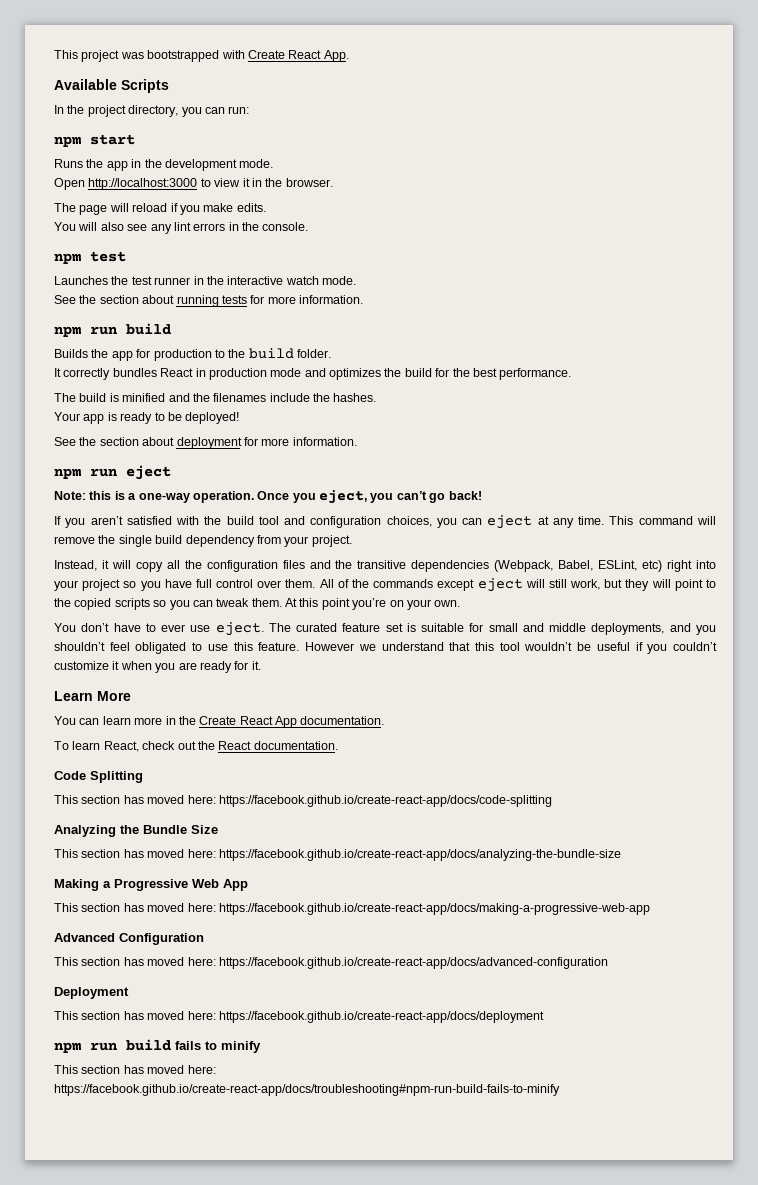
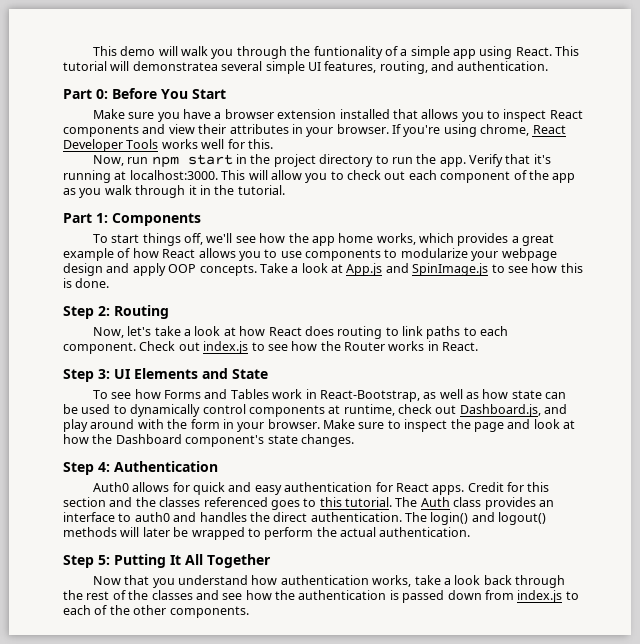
[54,50,349,62] [54,79,169,93] [54,105,250,117] [54,134,135,147] [54,159,274,171] [54,178,333,190] [54,203,266,215] [54,222,309,234] [54,251,126,264] [54,276,356,285] [54,295,363,307] [54,323,171,337] [54,348,331,361] [54,368,572,380] [54,393,377,402] [54,412,240,424] [54,437,357,449] [54,465,171,480] [54,490,482,504] [54,515,716,529] [54,535,352,547] [54,560,717,572] [54,578,716,592] [54,598,461,610] [54,622,716,636] [54,642,717,654] [54,661,261,673] [54,691,131,701] [54,716,385,728] [54,741,338,752] [54,771,143,783] [54,795,552,807] [54,825,218,837] [54,849,621,861] [54,879,248,891] [54,903,650,915] [54,933,204,945] [54,957,608,969] [54,987,129,999] [54,1011,544,1023] [54,1039,261,1053] [54,1065,216,1074] [54,1084,560,1096] This project was bootstrapped with Create React App. // Available Scripts // In the project directory, you can run: // npm start // Runs the app in the development mode. // Open http://localhost:3000 to view it in the browser. // The page will reload if you make edits. // You will also see any lint errors in the console. // npm test // Launches the test runner in the interactive watch mode. // See the section about running tests for more information. // npm run build // Builds the app for production to the build folder. // It correctly bundles React in production mode and optimizes the build for the best performance. // The build is minified and the filenames include the hashes. // Your app is ready to be deployed! // See the section about deployment for more information. // npm run eject // Note: this is a one-way operation. Once you eject, you can’t go back! // If you aren’t satisfied with the build tool and configuration choices, you can eject at any time. This command will remove the single build dependency from your project. // Instead, it will copy all the configuration files and the transitive dependencies (Webpack, Babel, ESLint, etc) right into your project so you have full control over them. All of the commands except eject will still work, but they will point to the copied scripts so you can tweak them. At this point you’re on your own. // You don’t have to ever use eject. The curated feature set is suitable for small and middle deployments, and you shouldn’t feel obligated to use this feature. However we understand that this tool wouldn’t be useful if you couldn’t customize it when you are ready for it. // Learn More // You can learn more in the Create React App documentation. // To learn React, check out the React documentation. // Code Splitting // This section has moved here: https://facebook.github.io/create-react-app/docs/code-splitting // Analyzing the Bundle Size // This section has moved here: https://facebook.github.io/create-react-app/docs/analyzing-the-bundle-size // Making a Progressive Web App // This section has moved here: https://facebook.github.io/create-react-app/docs/making-a-progressive-web-app // Advanced Configuration // This section has moved here: https://facebook.github.io/create-react-app/docs/advanced-configuration // Deployment // This section has moved here: https://facebook.github.io/create-react-app/docs/deployment // npm run build fails to minify // This section has moved here: https://facebook.github.io/create-react-app/docs/troubleshooting#npm-run-build-fails-to-minify -> [92,46,580,59] [63,61,549,74] [63,88,226,99] [92,109,583,122] [63,124,566,137] [63,139,273,152] [92,154,551,168] [63,170,576,183] [63,185,285,198] [63,213,201,226] [92,233,555,246] [63,248,557,261] [63,263,583,276] [63,278,110,288] [63,305,169,319] [92,326,509,339] [63,341,479,354] [63,368,268,382] [92,389,567,402] [63,404,568,417] [63,419,575,432] [63,434,354,447] [63,461,218,475] [92,482,550,495] [63,497,554,510] [63,512,547,525] [63,527,471,540] [63,554,271,568] [92,575,566,588] [63,590,579,603] [63,605,249,618] This demo will walk you through the funtionality of a simple app using React. This tutorial will demonstratea several simple UI features, routing, and authentication. // Part 0: Before You Start // Make sure you have a browser extension installed that allows you to inspect React components and view their attributes in your browser. If you're using chrome, React Developer Tools works well for this. // Now, run npm start in the project directory to run the app. Verify that it's running at localhost:3000. This will allow you to check out each component of the app as you walk through it in the tutorial. // Part 1: Components // To start things off, we'll see how the app home works, which provides a great example of how React allows you to use components to modularize your webpage design and apply OOP concepts. Take a look at App.js and SpinImage.js to see how this is done. // Step 2: Routing // Now, let's take a look at how React does routing to link paths to each component. Check out index.js to see how the Router works in React. // Step 3: UI Elements and State // To see how Forms and Tables work in React-Bootstrap, as well as how state can be used to dynamically control components at runtime, check out Dashboard.js, and play around with the form in your browser. Make sure to inspect the page and look at how the Dashboard component's state changes. // Step 4: Authentication // Auth0 allows for quick and easy authentication for React apps. Credit for this section and the classes referenced goes to this tutorial. The Auth class provides an interface to auth0 and handles the direct authentication. The login() and logout() methods will later be wrapped to perform the actual authentication. // Step 5: Putting It All Together // Now that you understand how authentication works, take a look back through the rest of the classes and see how the authentication is passed down from index.js to each of the other components.

